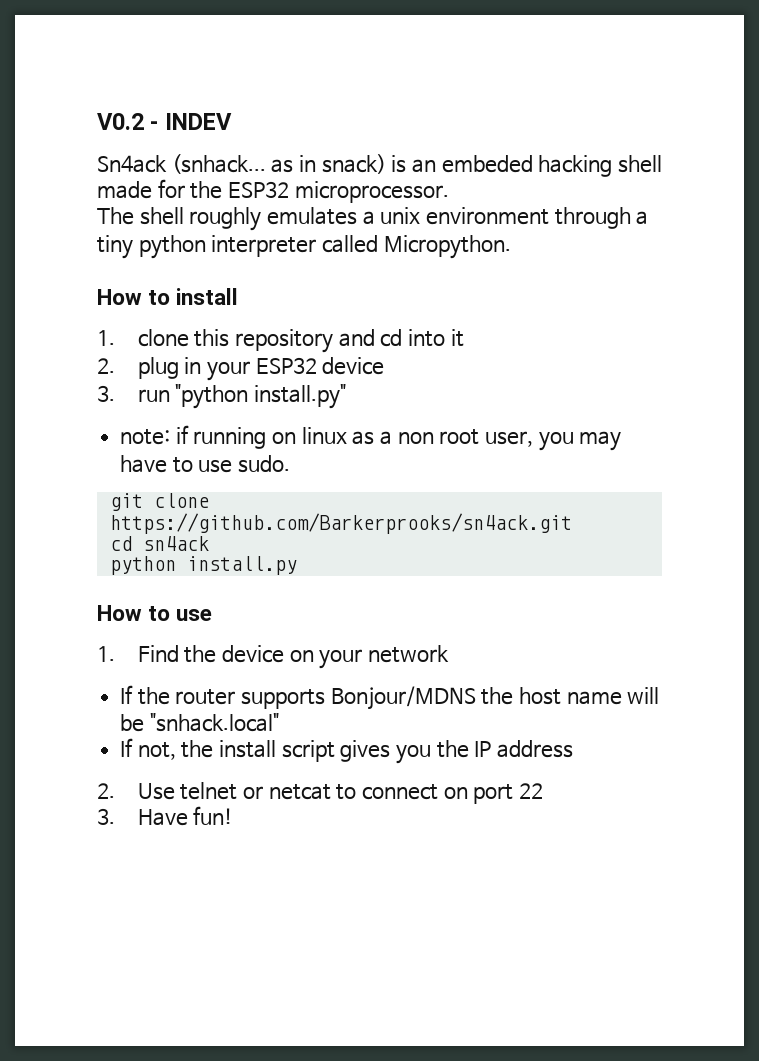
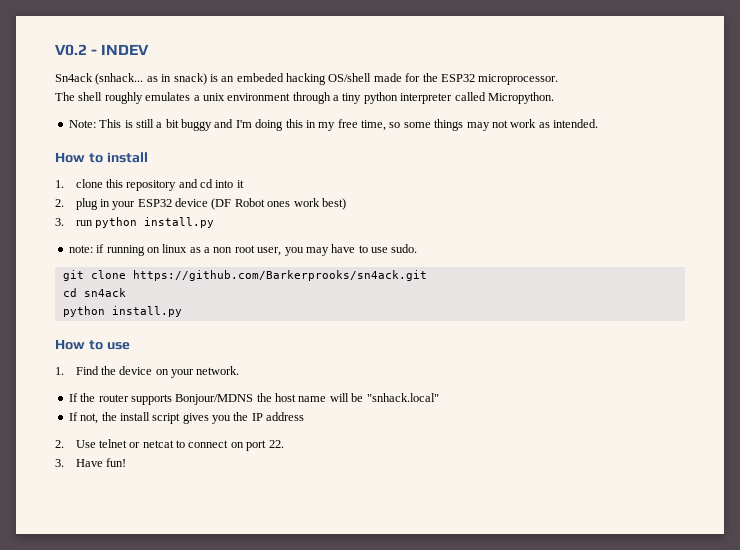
[617,155,662,173] shell -> [328,73,372,82] OS/shell
(511, 247) none -> [68,119,598,131] // Note: This is still a bit buggy and I'm doing this in my free time, so some things may not work as intended.
(385, 366) none -> [211,198,346,210] (DF Robot ones work best)
[175,384,347,409] "python install.py" -> [94,217,214,228] python install.py
[368,645,450,663] network -> [196,366,240,375] network.
[519,783,544,799] 22 -> [268,440,284,448] 22.

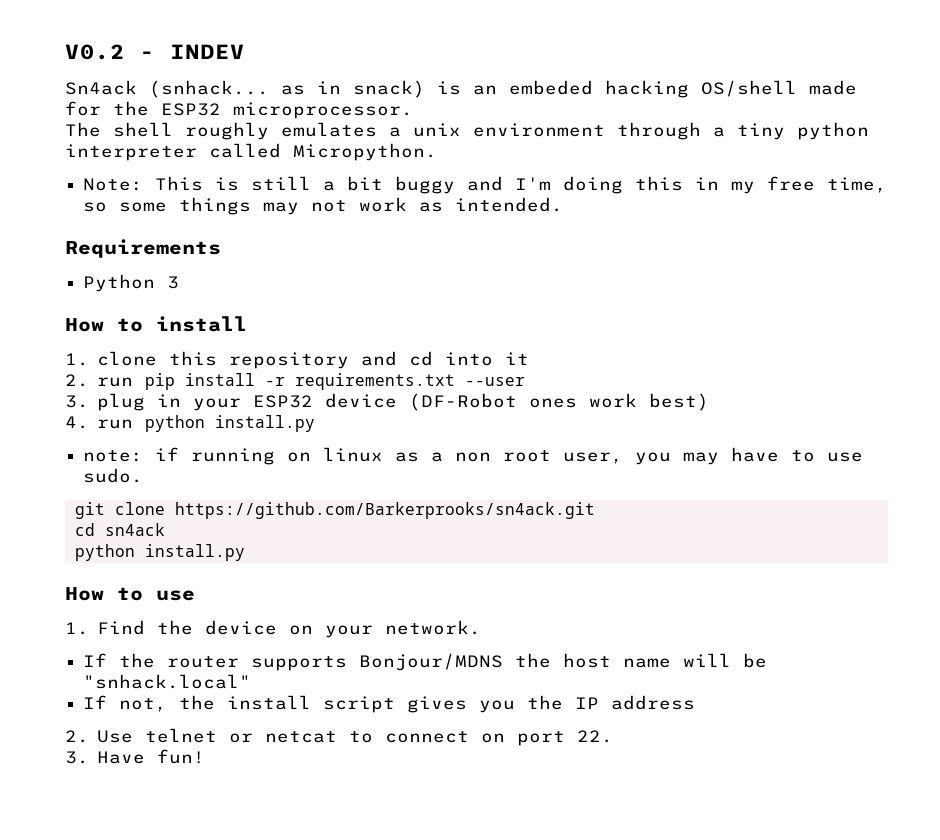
(598, 123) none -> [65,239,221,258] [83,274,180,292] // Requirements // Python 3
(64, 203) none -> [97,373,526,390] [65,395,89,408] run pip install -r requirements.txt --user // 3.
[211,198,265,210] (DF Robot -> [409,393,518,411] (DF-Robot
[55,218,64,226] 3. -> [65,416,89,429] 4.

